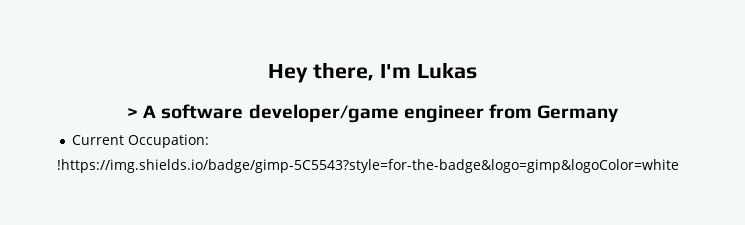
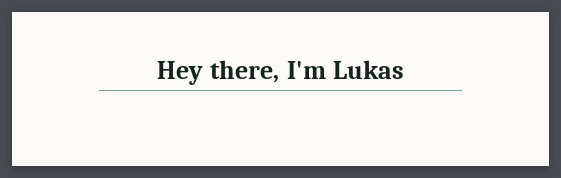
[127,104,618,123] [72,134,210,148] [57,159,679,173] // > A software developer/game engineer from Germany // Current Occupation: // !https://img.shields.io/badge/gimp-5C5543?style=for-the-badge&logo=gimp&logoColor=white -> (404, 69) none

